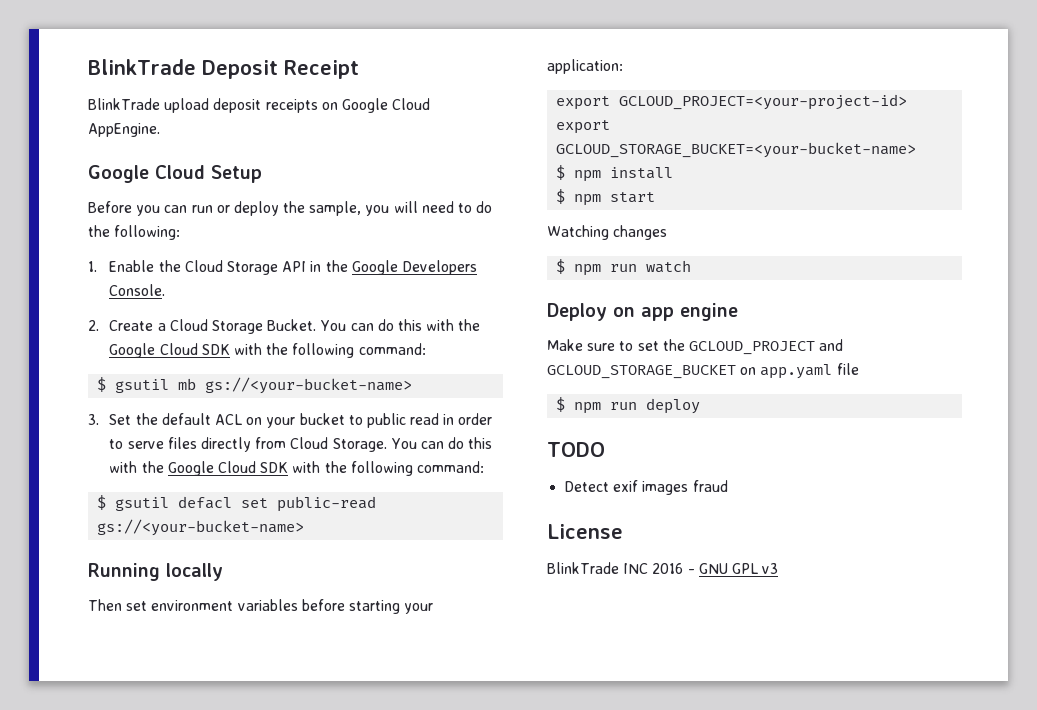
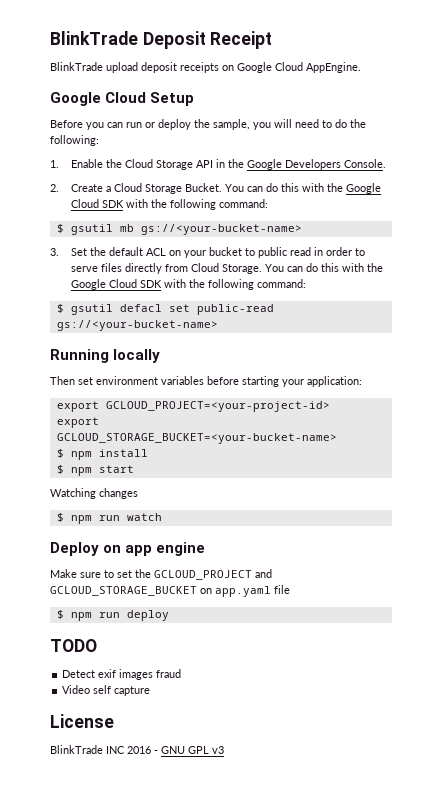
(728, 486) none -> [62,685,151,696] // Video self capture

